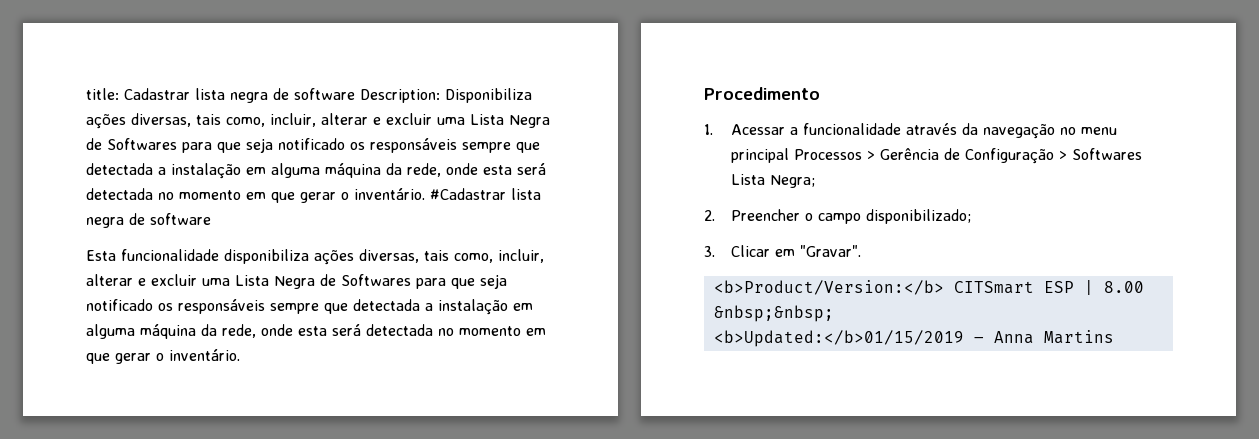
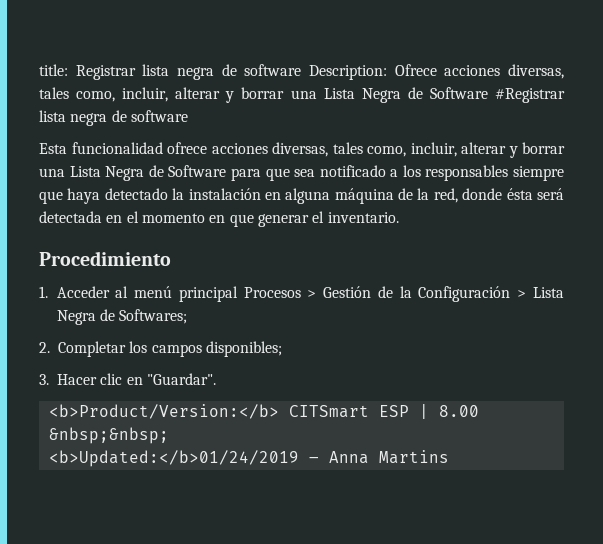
[124,88,190,100] Cadastrar -> [75,65,136,80] Registrar
[445,88,532,103] [86,113,550,129] [86,138,540,153] [86,163,546,179] [86,188,506,203] Disponibiliza ações diversas, tais como, incluir, alterar e excluir uma Lista Negra de Softwares para que seja notificado os responsáveis sempre que detectada a instalação em alguma máquina da rede, onde esta será detectada no momento em que gerar o inventário. #Cadastrar -> [394,64,564,79] [39,87,566,103] Ofrece acciones diversas, tales como, incluir, alterar y borrar una Lista Negra de Software #Registrar
[121,249,544,265] [86,274,507,289] [86,299,533,315] [86,324,546,339] [86,349,240,364] [704,87,820,100] [704,123,1118,139] [731,148,1143,164] [731,174,816,188] [704,209,972,224] [704,245,862,257] funcionalidade disponibiliza ações diversas, tais como, incluir, alterar e excluir uma Lista Negra de Softwares para que seja notificado os responsáveis sempre que detectada a instalação em alguma máquina da rede, onde esta será detectada no momento em que gerar o inventário. // Procedimento // 1. Acessar a funcionalidade através da navegação no menu principal Processos > Gerência de Configuração > Softwares Lista Negra; // 2. Preencher o campo disponibilizado; // 3. Clicar em "Gravar". -> [71,142,565,158] [39,165,564,181] [39,188,565,204] [39,211,399,227] [39,251,171,266] [39,286,564,302] [56,309,188,325] [39,341,282,357] [39,373,216,385] funcionalidad ofrece acciones diversas, tales como, incluir, alterar y borrar una Lista Negra de Software para que sea notificado a los responsables siempre que haya detectado la instalación en alguna máquina de la red, donde ésta será detectada en el momento en que generar el inventario. // Procedimiento // 1. Acceder al menú principal Procesos > Gestión de la Configuración > Lista Negra de Softwares; // 2. Completar los campos disponibles; // 3. Hacer clic en "Guardar".
[713,330,964,347] <b>Updated:</b>01/15/2019 -> [48,450,299,467] <b>Updated:</b>01/24/2019

